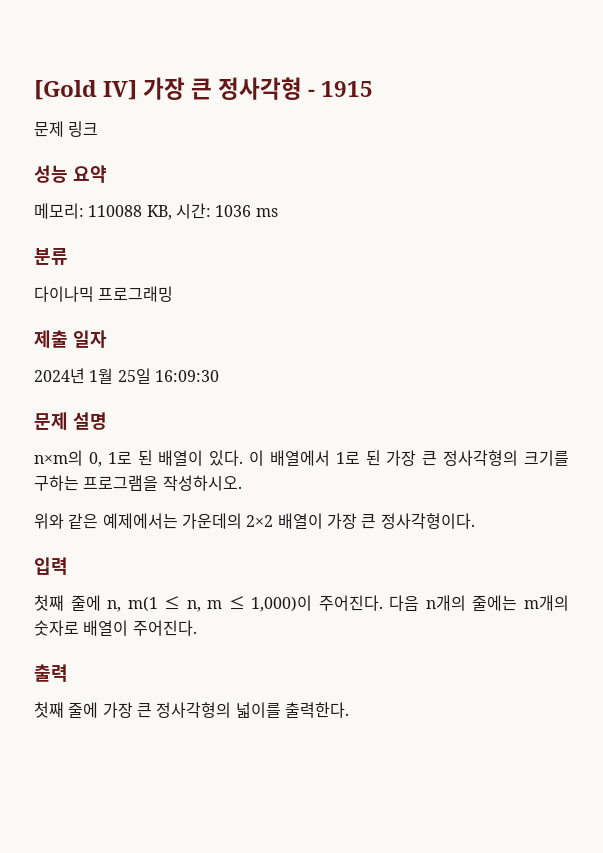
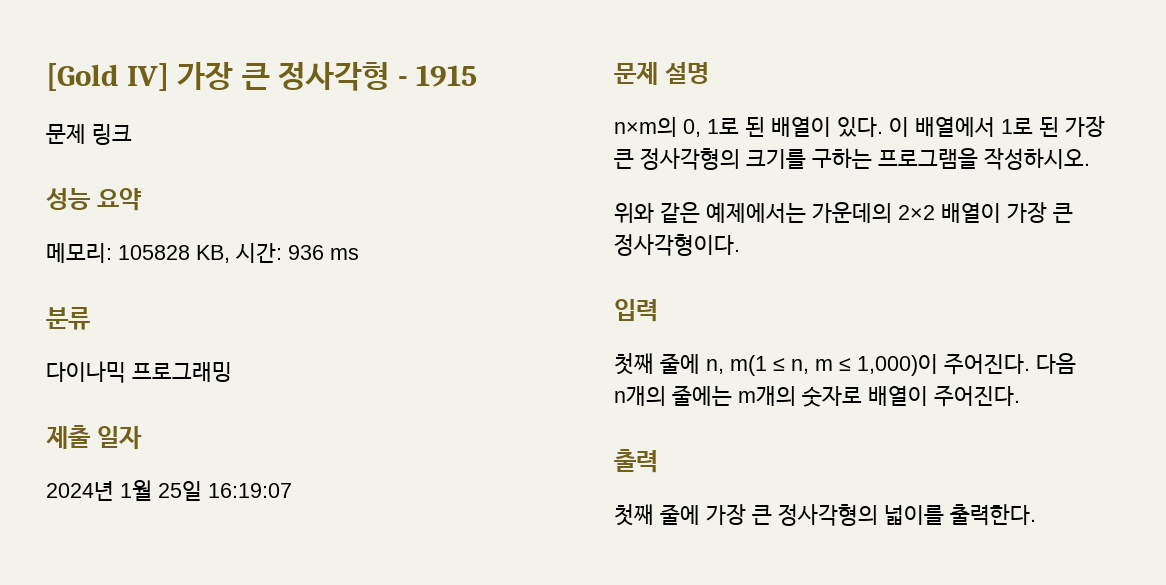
[88,205,143,217] 110088 -> [118,245,190,260] 105828
[215,205,252,217] 1036 -> [288,245,324,260] 936
[154,370,219,382] 16:09:30 -> [208,483,292,498] 16:19:07

